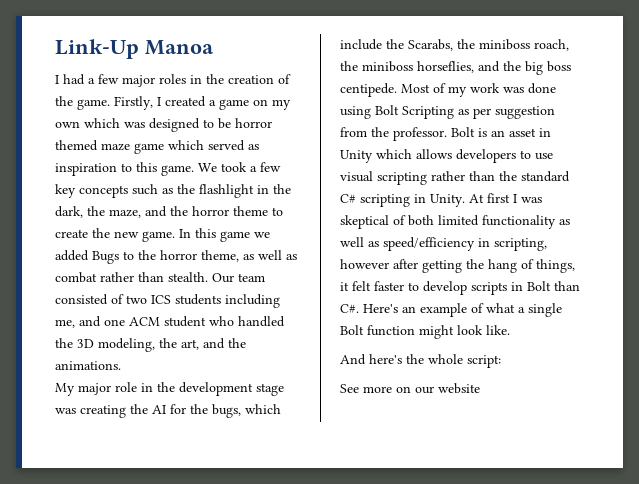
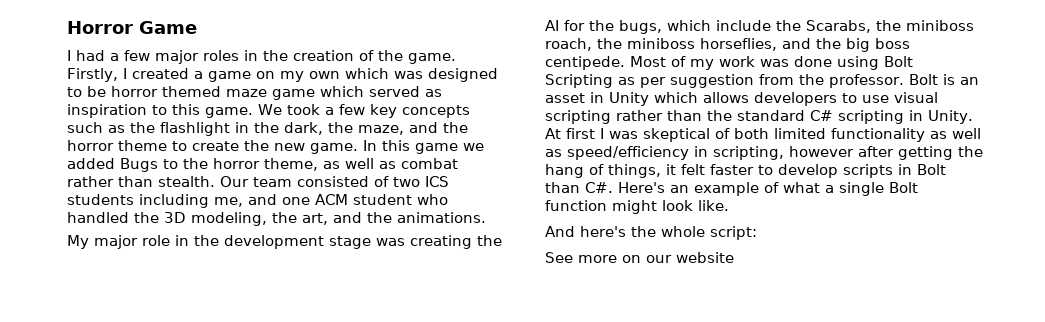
[55,39,214,59] Link-Up Manoa -> [67,21,197,34] Horror Game

